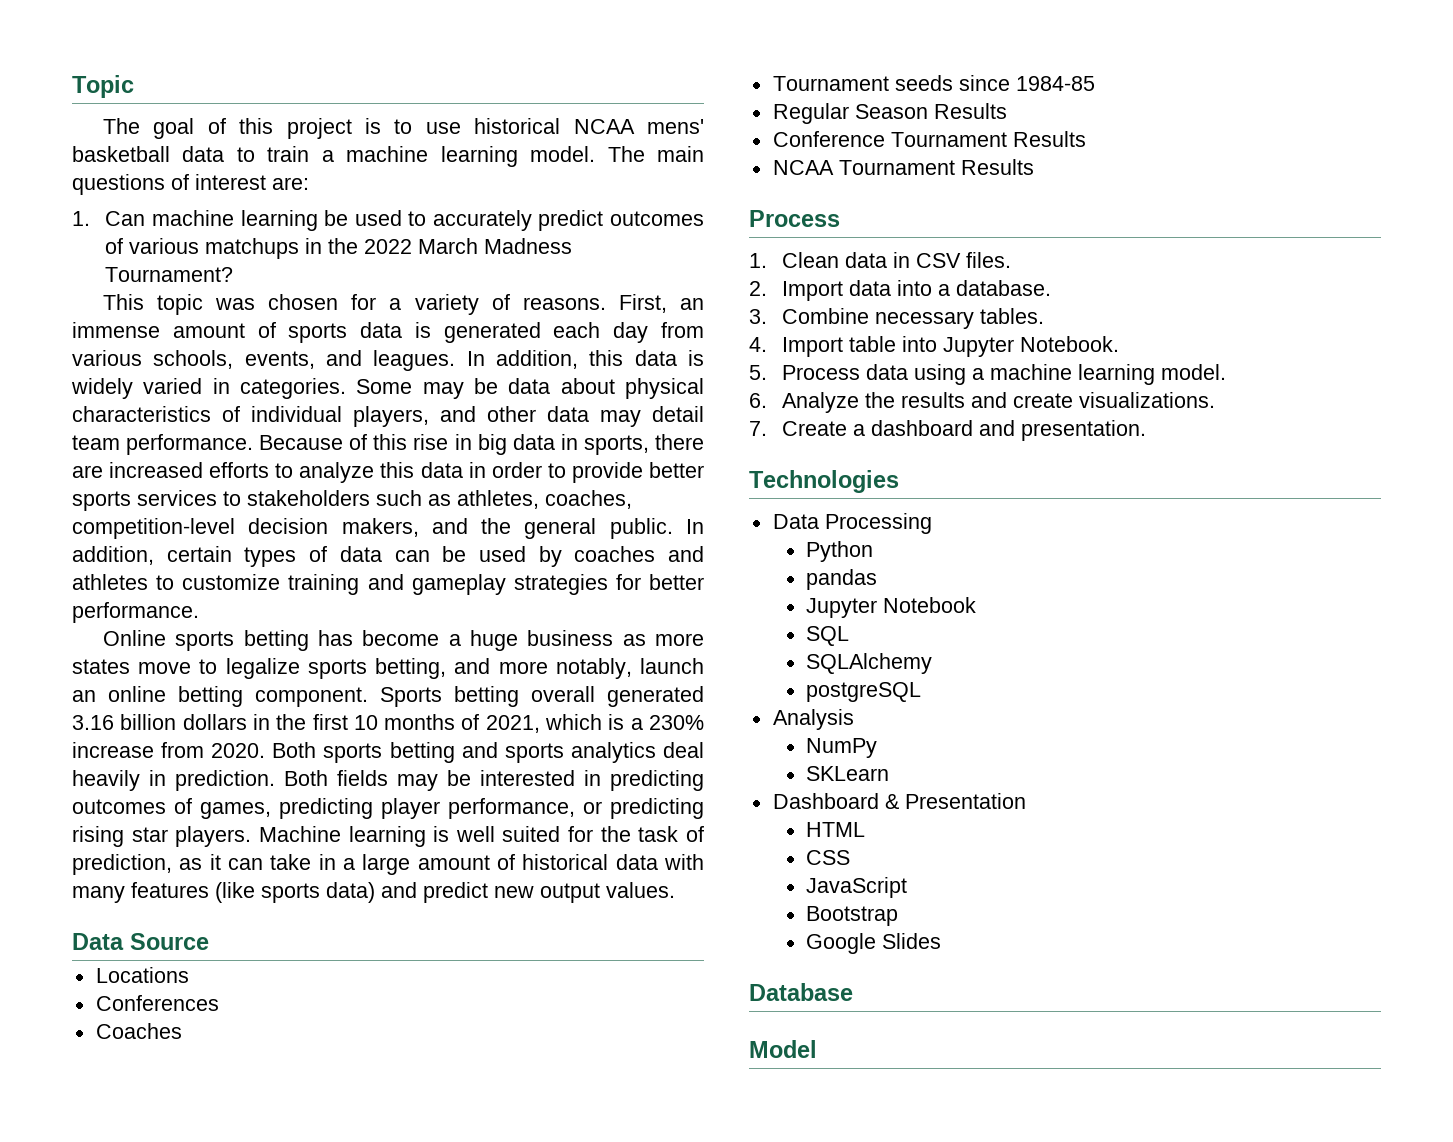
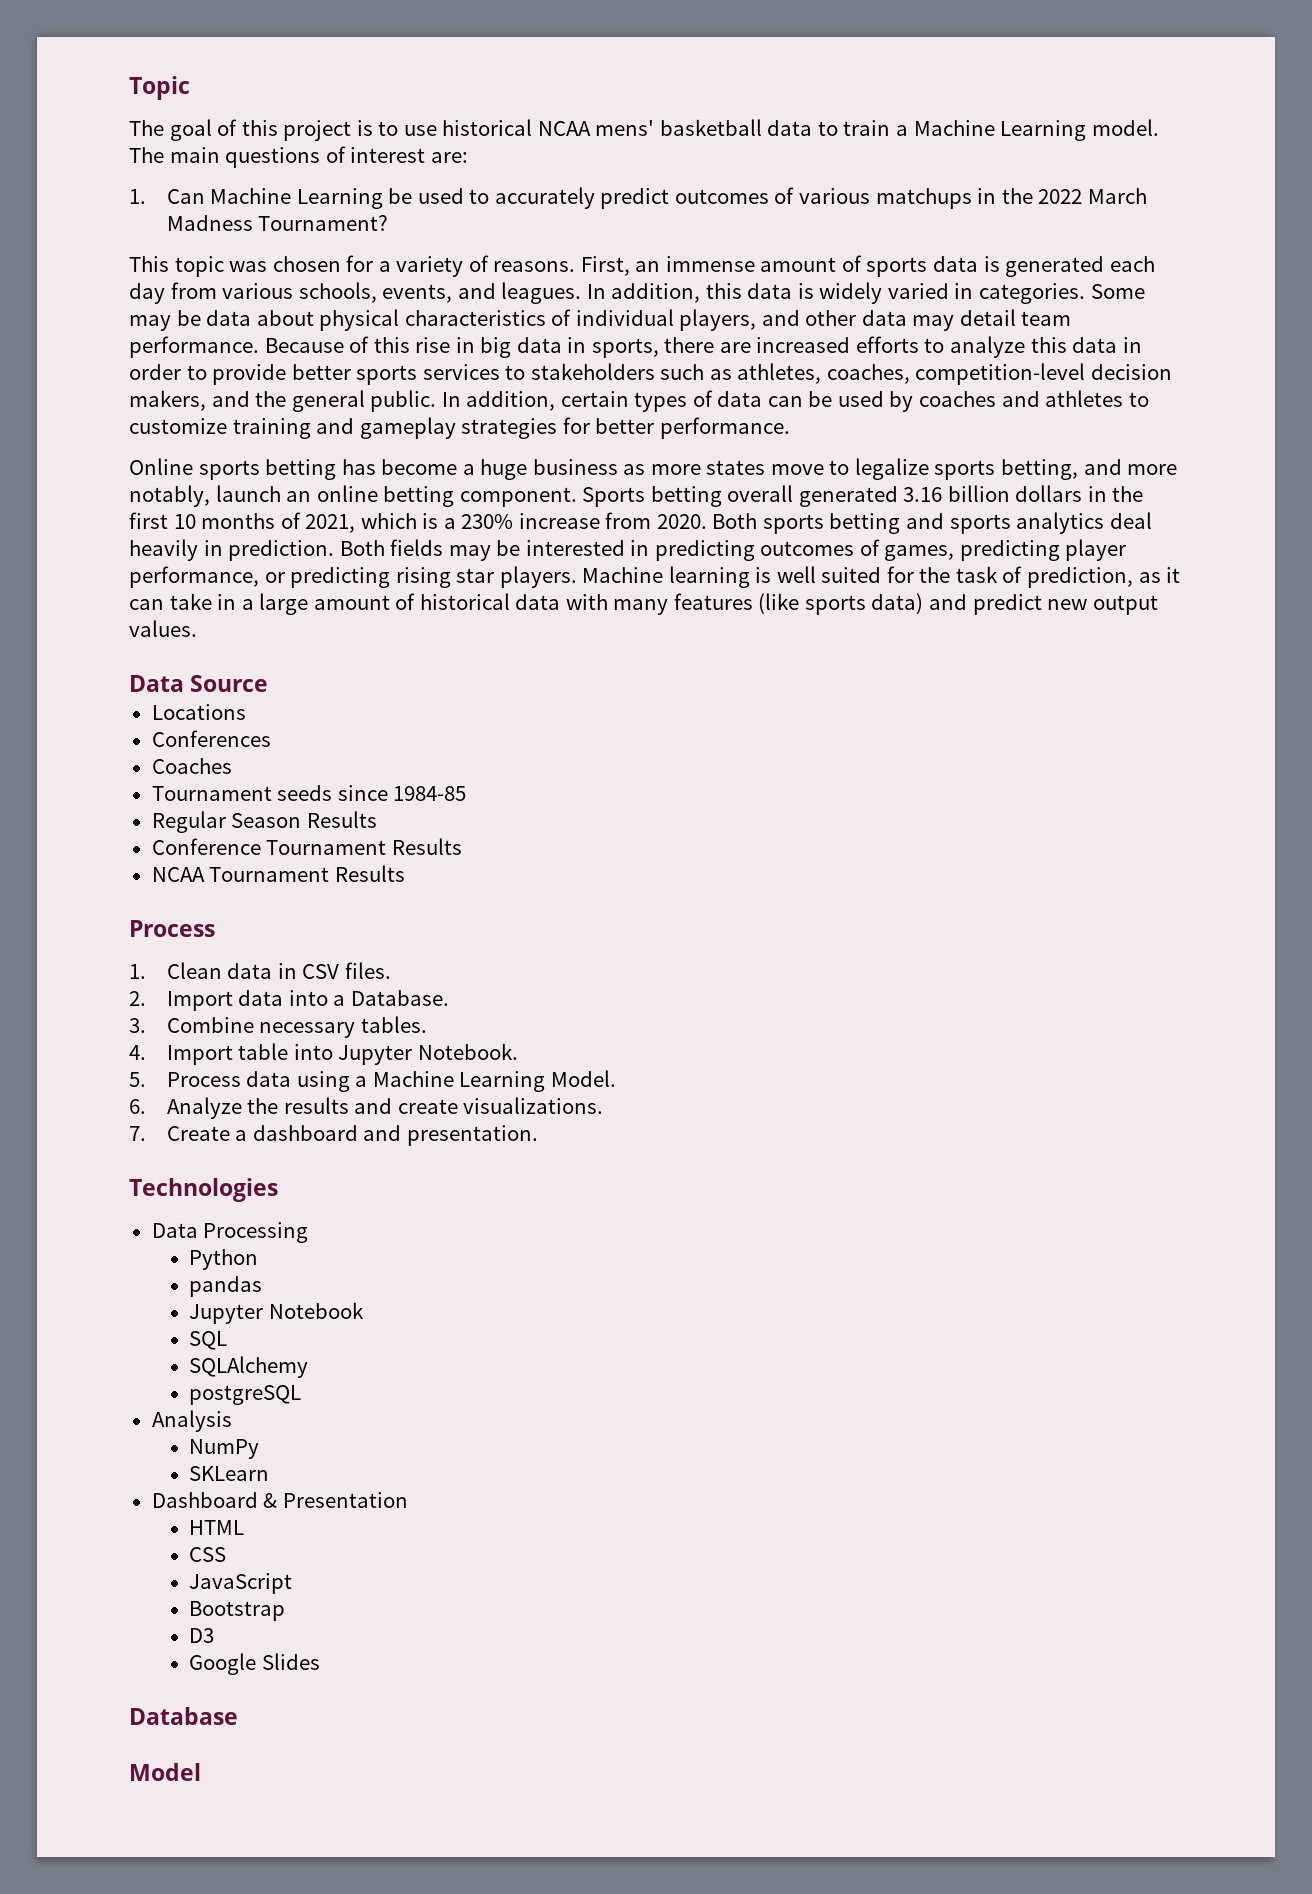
[346,146,518,167] machine learning -> [913,120,1087,141] Machine Learning
[151,210,318,231] machine learning -> [210,188,383,209] Machine Learning
[956,280,1052,296] database. -> [350,990,449,1006] Database.
[990,364,1227,385] machine learning model. -> [372,1070,616,1092] Machine Learning Model.
(899, 916) none -> [189,1628,215,1643] // D3

